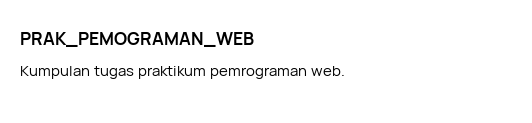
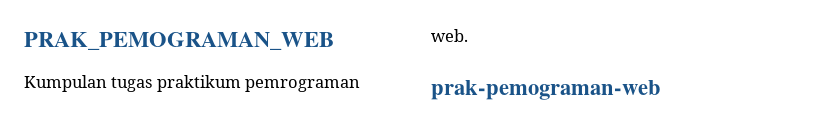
(346, 71) none -> [431,80,661,100] // prak-pemograman-web

